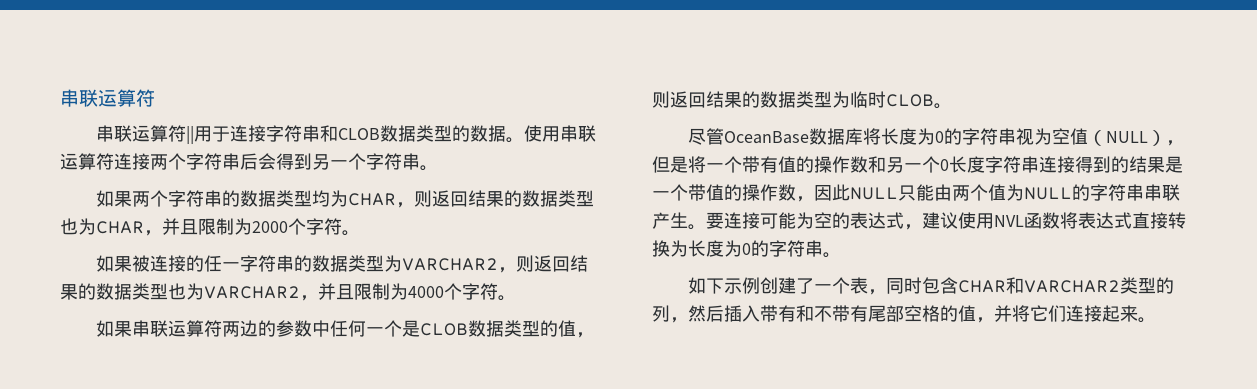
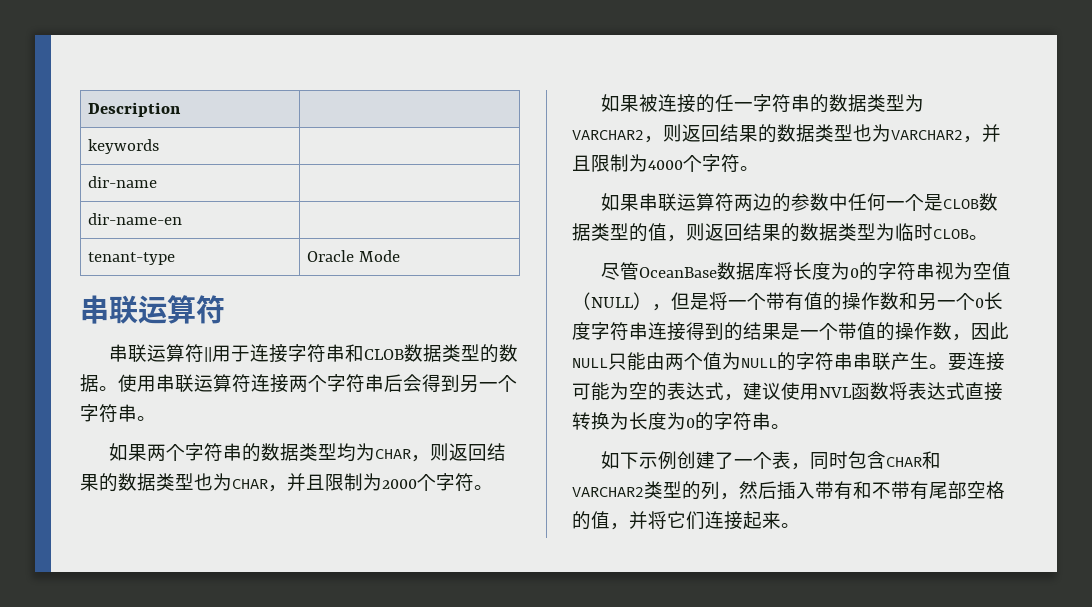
(60, 98) none -> [88,102,182,117] [88,139,160,154] [88,176,158,188] [88,213,183,225] [88,252,176,265] [307,250,401,262] Description | // keywords | // dir-name | // dir-name-en | // tenant-type | Oracle Mode //

